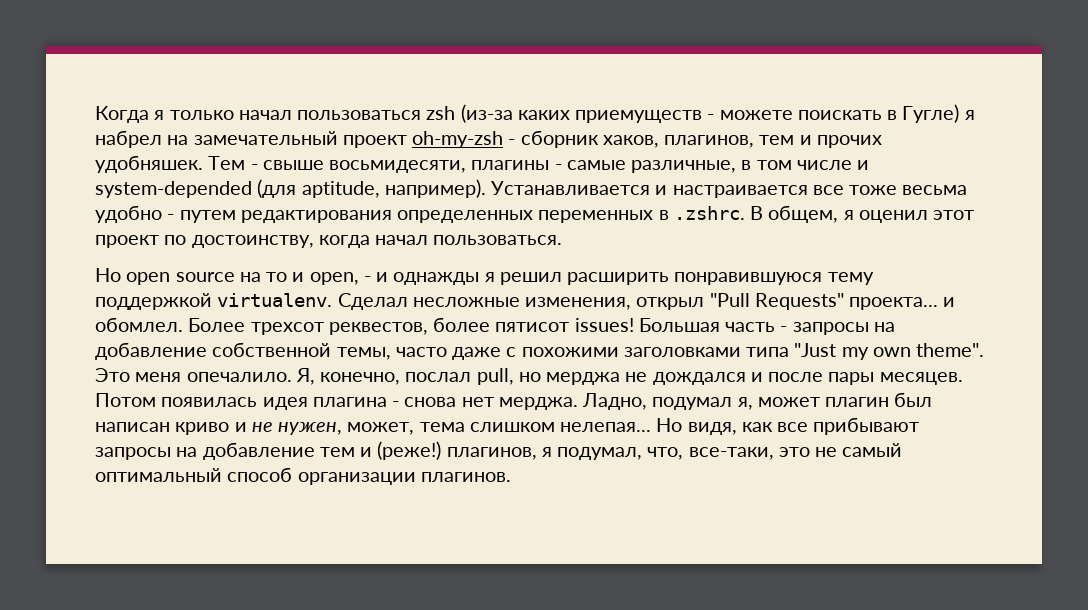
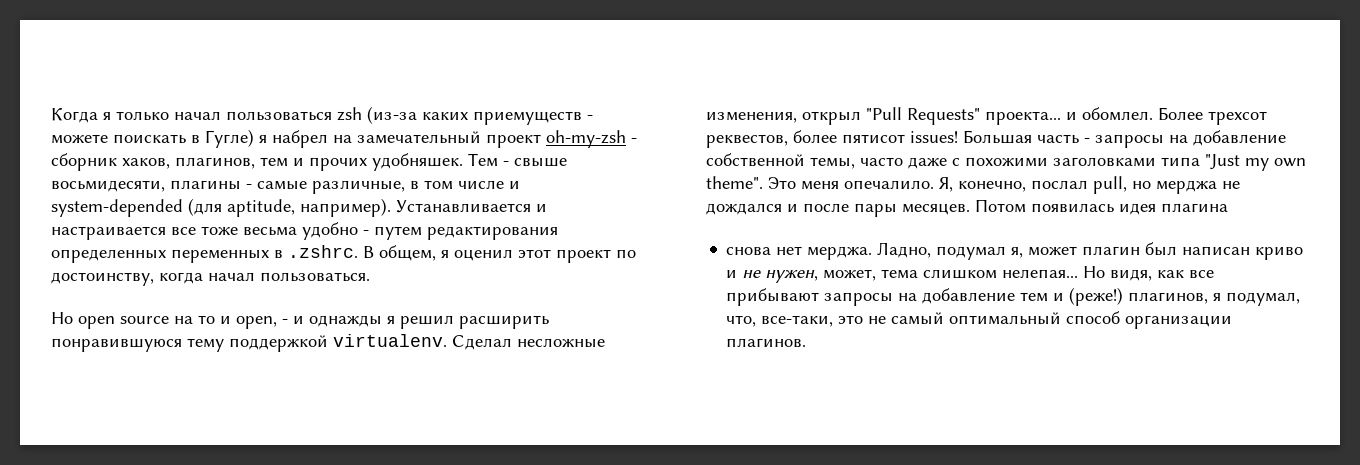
[392,401,400,407] - -> (1228, 207) //

